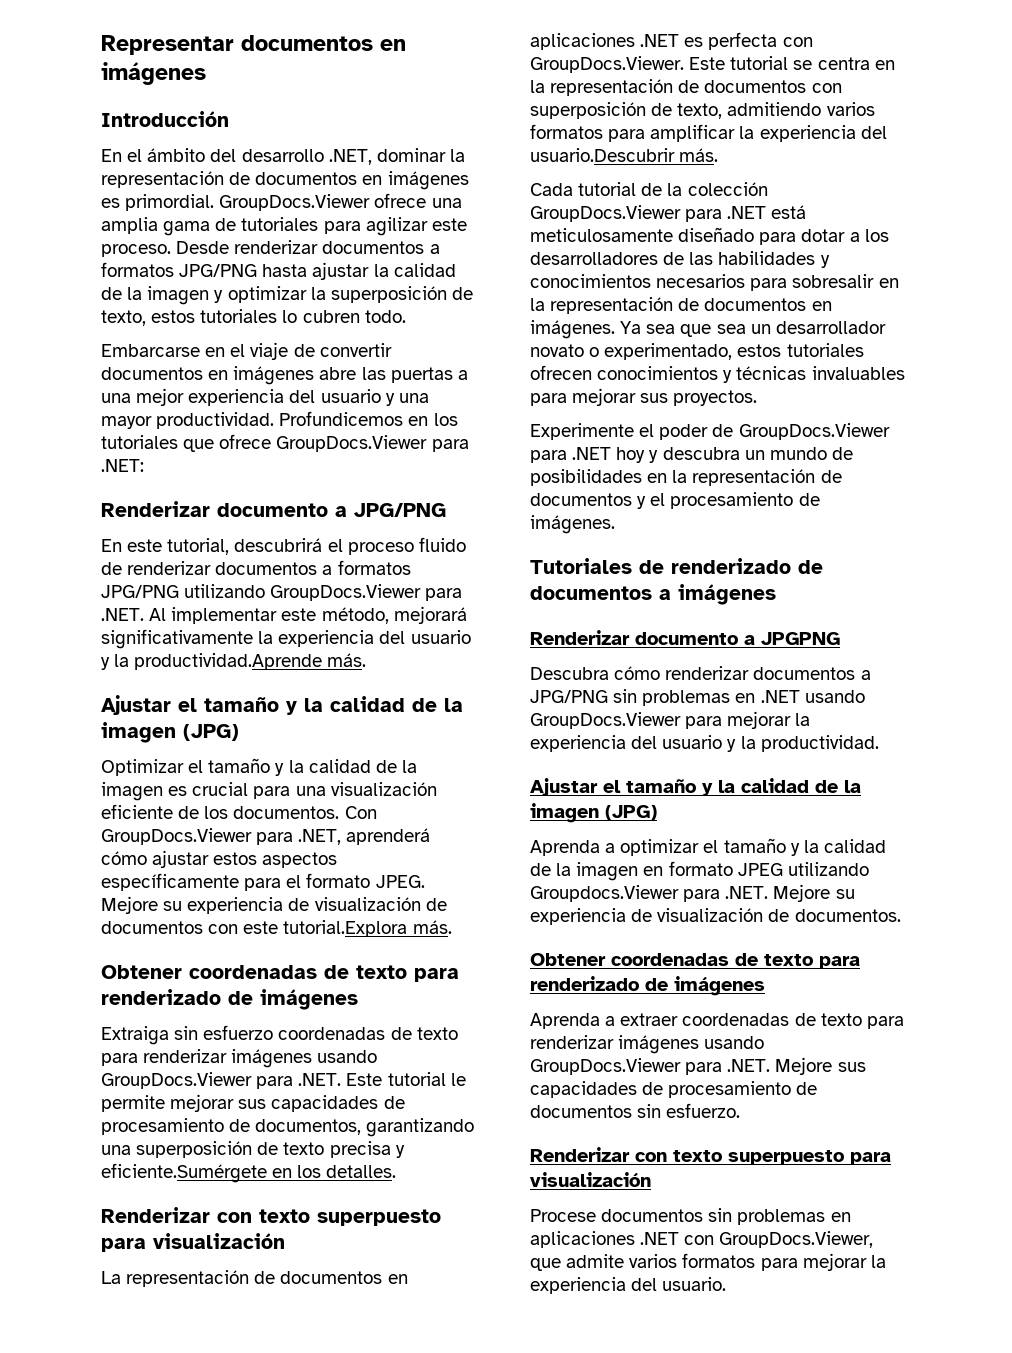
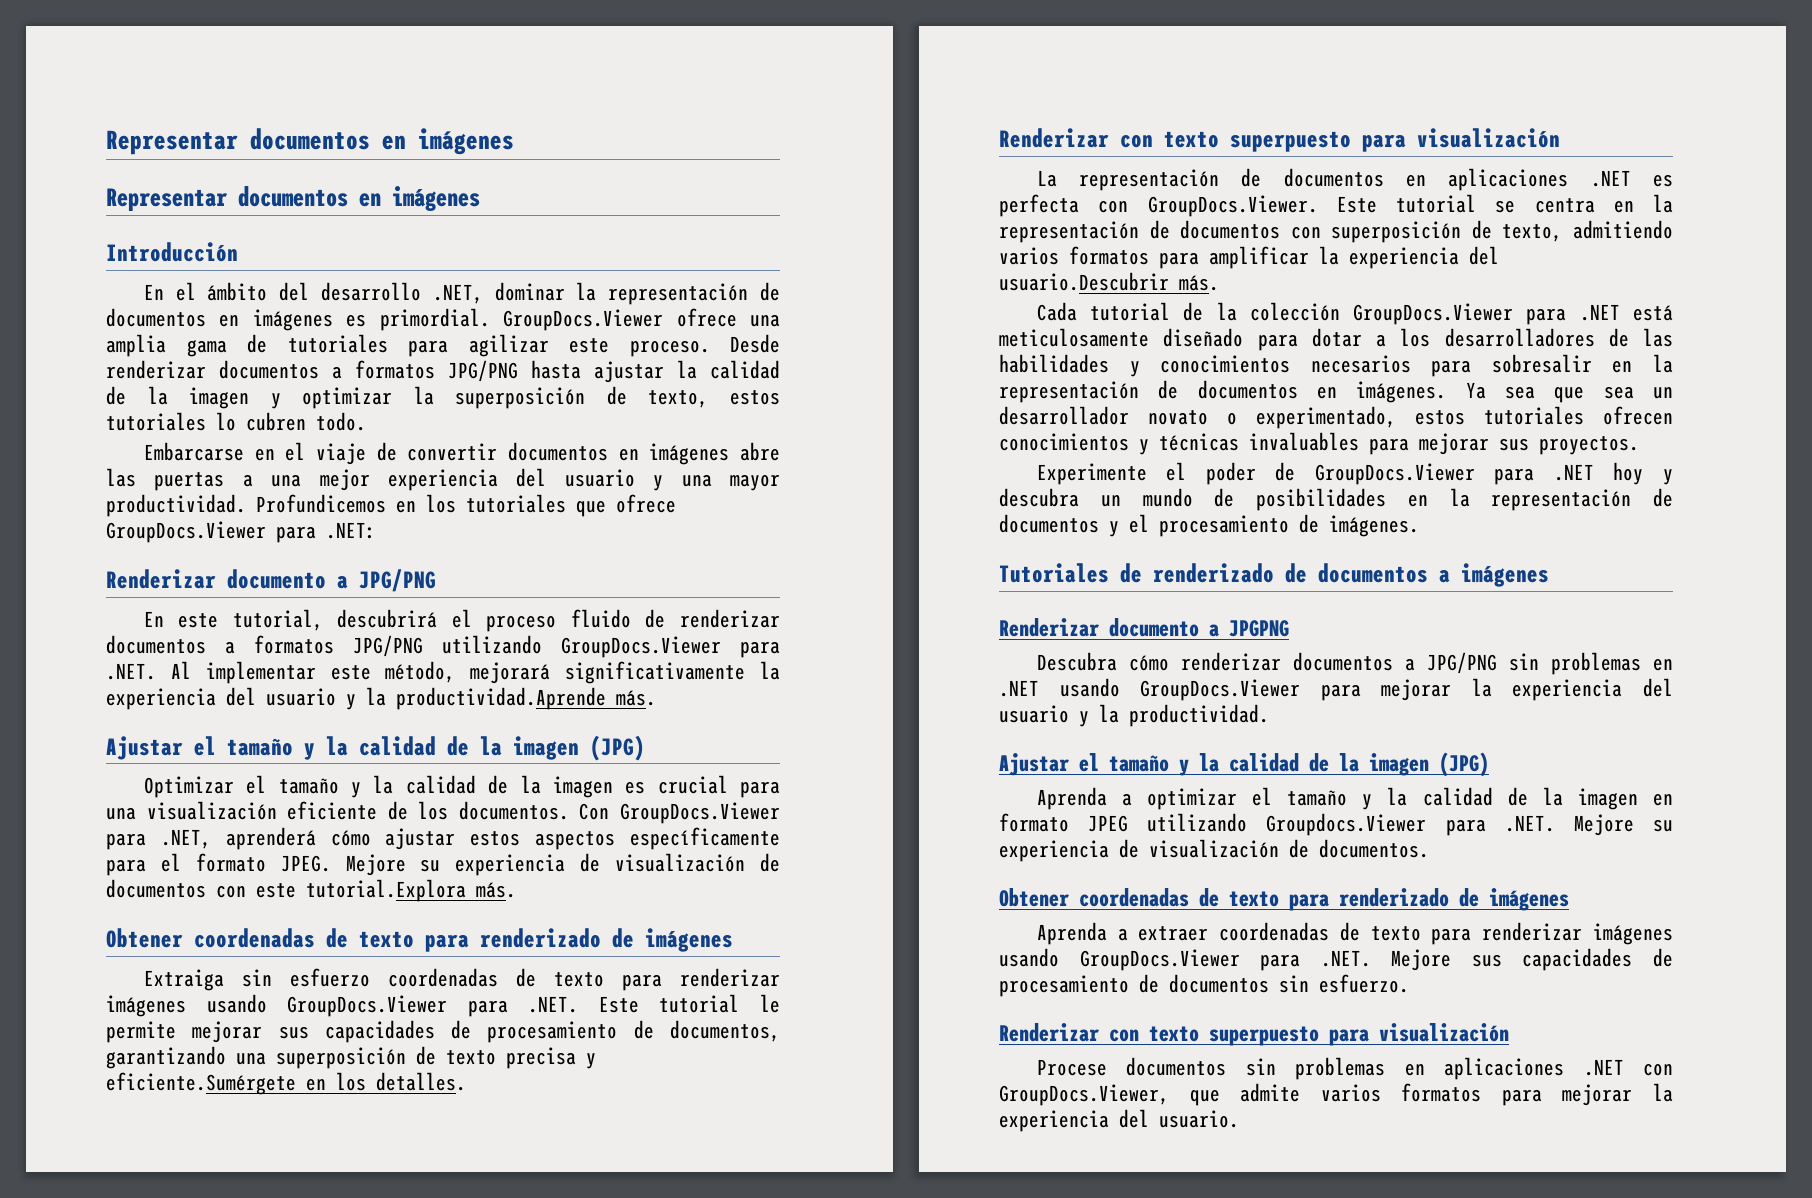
[101,35,406,55] [101,62,206,85] Representar documentos en imágenes -> [106,128,514,155] [106,186,480,211] Representar documentos en imágenes // Representar documentos en imágenes

